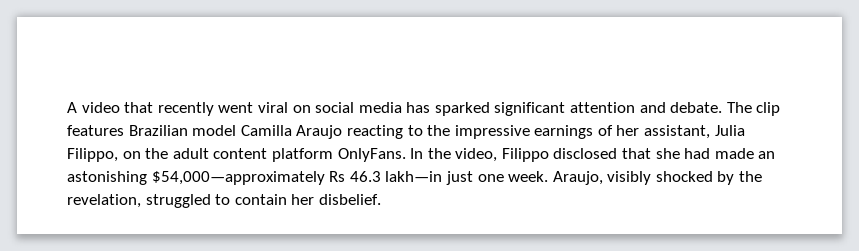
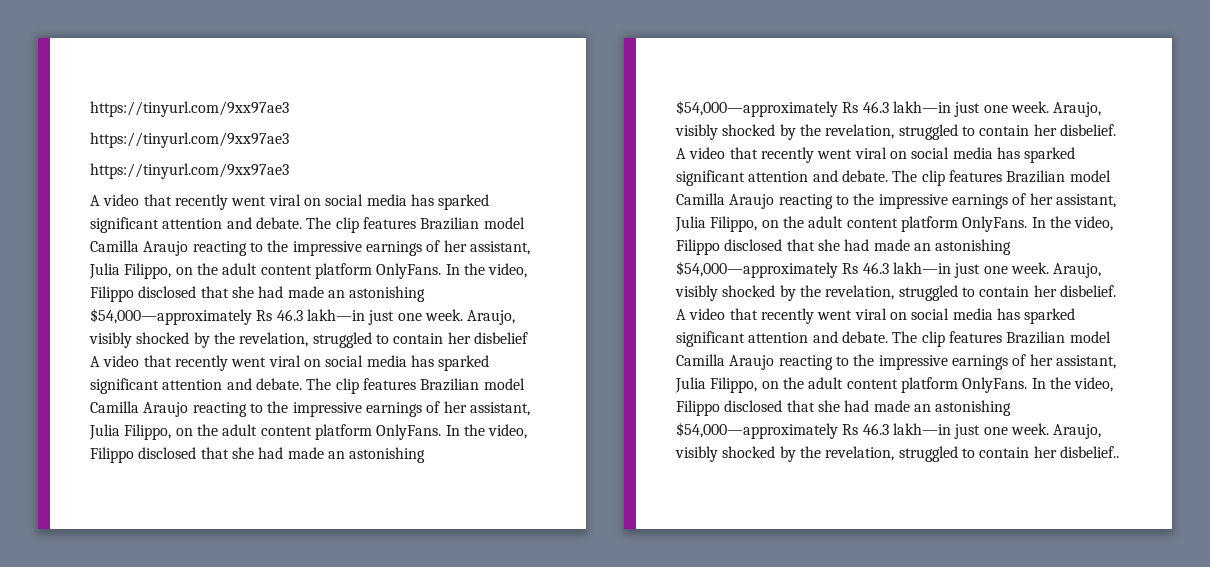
(67, 107) none -> [90,101,289,117] [90,132,289,148] [90,163,289,179] [90,194,490,210] [90,217,525,233] [90,240,530,256] [89,263,528,279] [90,286,426,302] [90,308,516,325] [89,332,528,348] https://tinyurl.com/9xx97ae3 // https://tinyurl.com/9xx97ae3 // https://tinyurl.com/9xx97ae3 // A video that recently went viral on social media has sparked significant attention and debate. The clip features Brazilian model Camilla Araujo reacting to the impressive earnings of her assistant, Julia Filippo, on the adult content platform OnlyFans. In the video, Filippo disclosed that she had made an astonishing $54,000—approximately Rs 46.3 lakh—in just one week. Araujo, visibly shocked by the revelation, struggled to contain her disbelief
(381, 199) none -> [676,147,1076,163] [676,170,1111,186] [676,193,1116,209] [675,216,1114,232] [676,239,1012,255] [676,261,1102,278] [675,285,1116,301] [676,308,1076,324] [676,331,1111,347] [676,354,1116,370] [675,377,1114,393] [676,400,1012,416] [676,422,1102,439] [675,446,1119,462] A video that recently went viral on social media has sparked significant attention and debate. The clip features Brazilian model Camilla Araujo reacting to the impressive earnings of her assistant, Julia Filippo, on the adult content platform OnlyFans. In the video, Filippo disclosed that she had made an astonishing $54,000—approximately Rs 46.3 lakh—in just one week. Araujo, visibly shocked by the revelation, struggled to contain her disbelief. A video that recently went viral on social media has sparked significant attention and debate. The clip features Brazilian model Camilla Araujo reacting to the impressive earnings of her assistant, Julia Filippo, on the adult content platform OnlyFans. In the video, Filippo disclosed that she had made an astonishing $54,000—approximately Rs 46.3 lakh—in just one week. Araujo, visibly shocked by the revelation, struggled to contain her disbelief..

